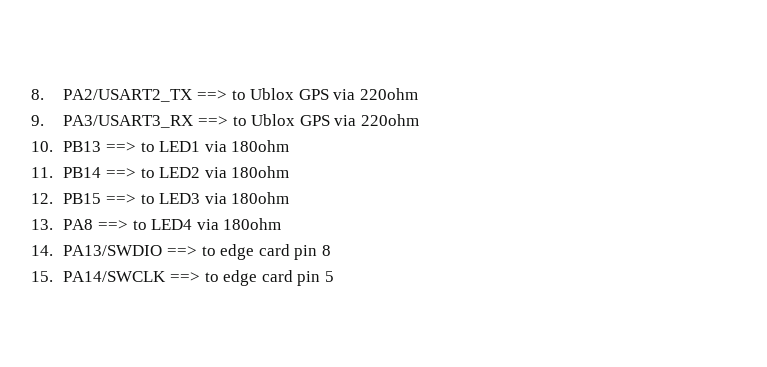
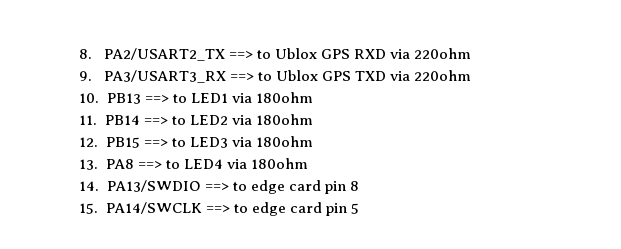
(329, 94) none -> [353,49,386,59] RXD
(330, 120) none -> [354,71,386,81] TXD

